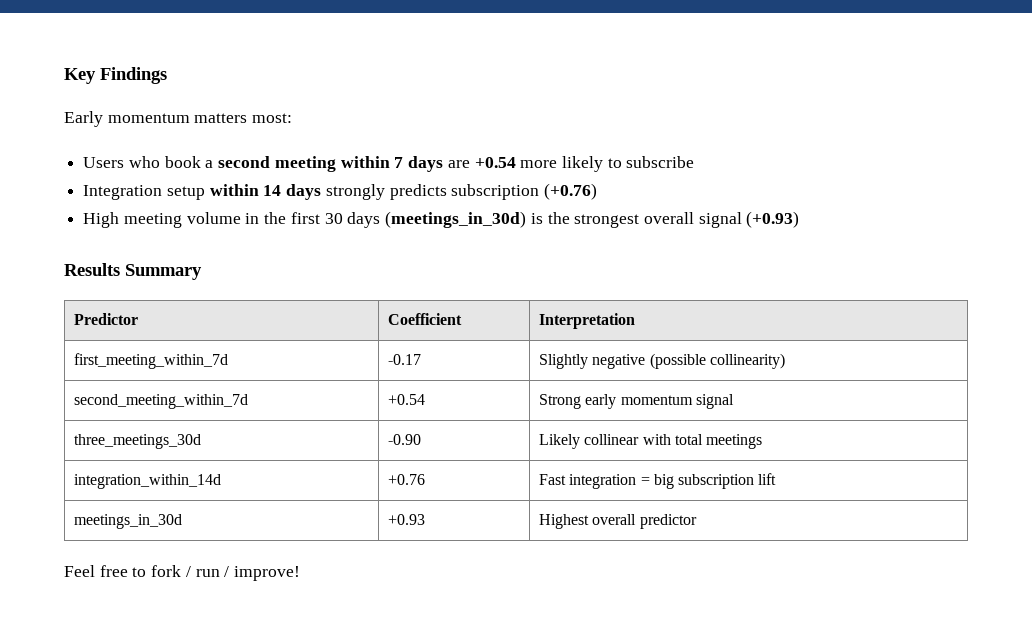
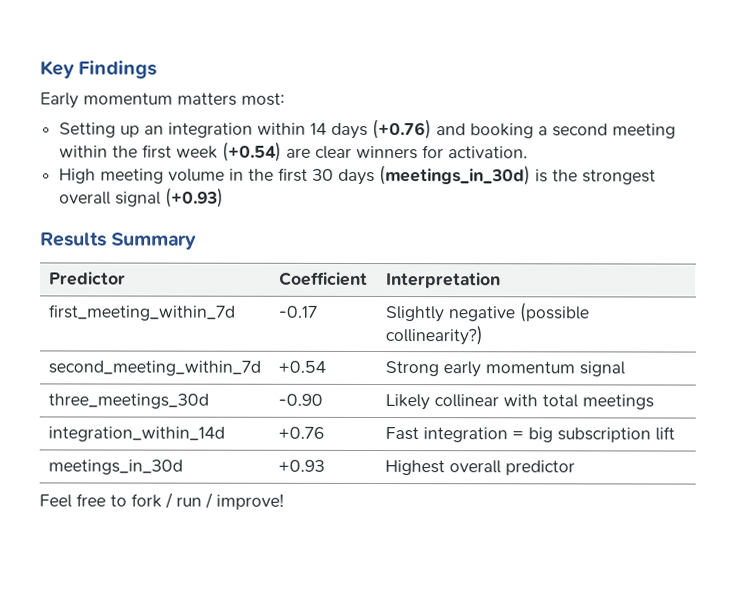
[83,156,695,172] [83,183,598,200] Users who book a second meeting within 7 days are +0.54 more likely to subscribe // Integration setup within 14 days strongly predicts subscription (+0.76) -> [59,118,677,140] [59,141,529,162] Setting up an integration within 14 days (+0.76) and booking a second meeting within the first week (+0.54) are clear winners for activation.
[709,353,785,369] collinearity) -> [384,325,483,346] collinearity?)

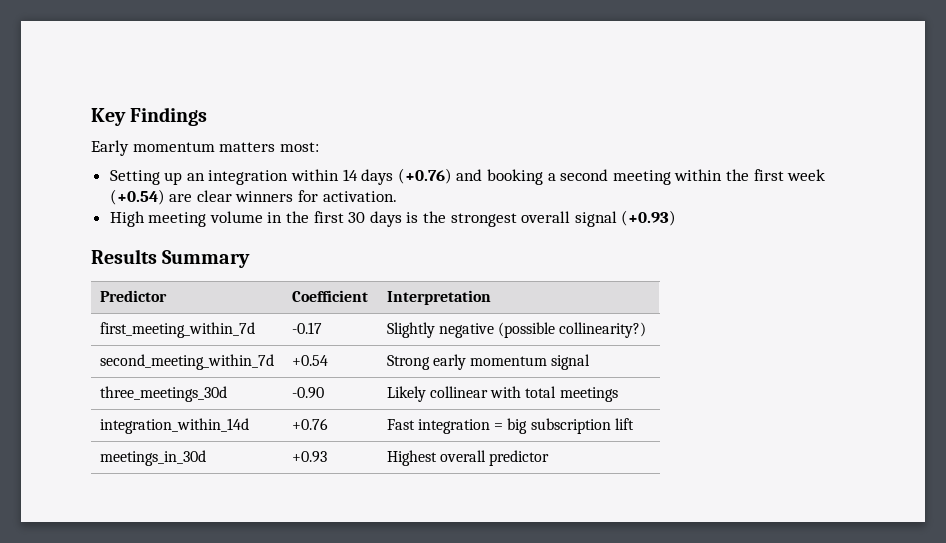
[379,165,532,186] (meetings_in_30d) -> (402, 219) none
[39,492,284,510] // Feel free to fork / run / improve! -> (550, 458) none

